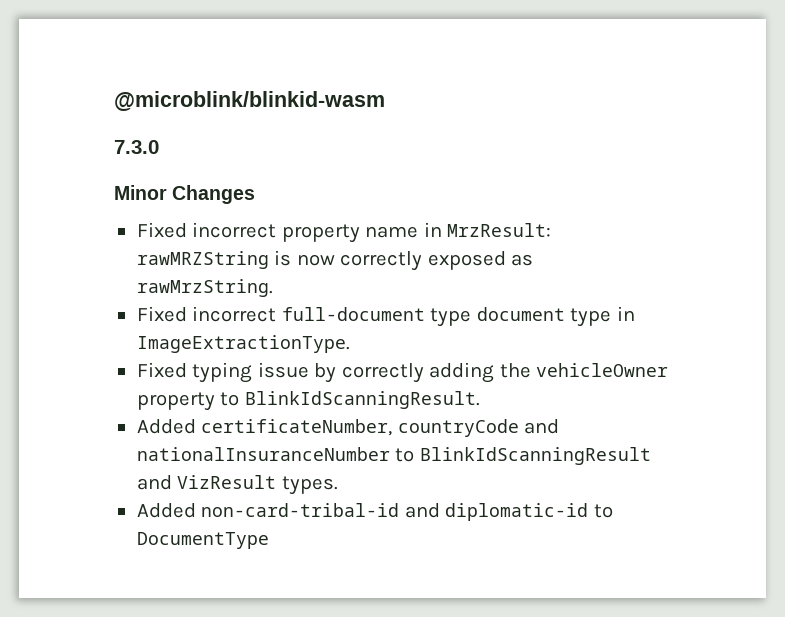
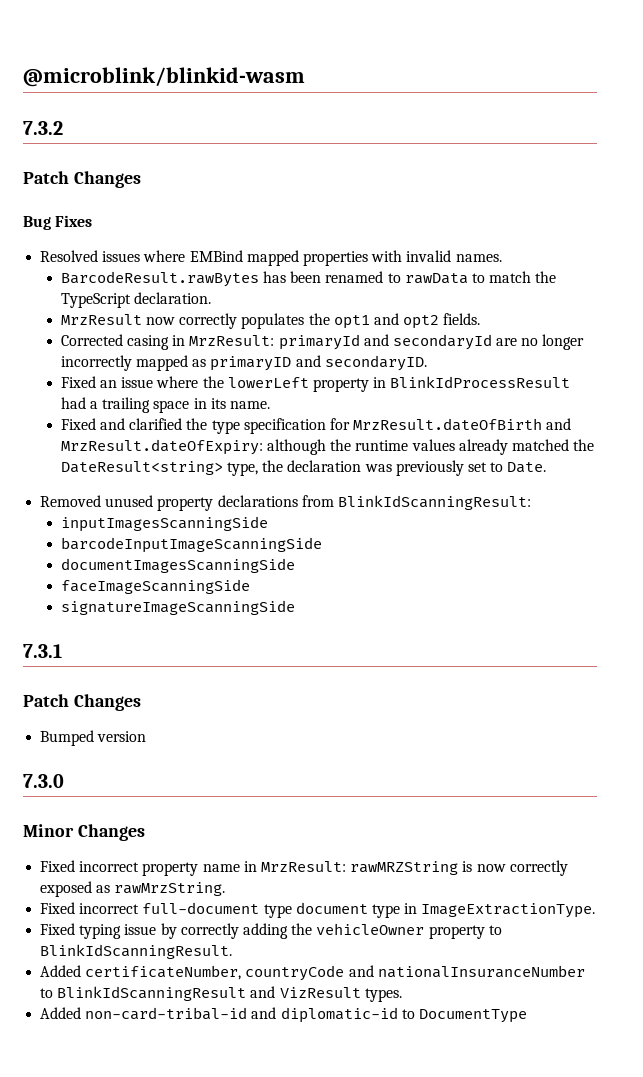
(385, 101) none -> [23,121,63,135] [23,171,141,188] [23,215,93,230] [40,250,502,266] [60,271,557,287] [60,292,211,308] [60,313,481,329] [60,334,585,350] [60,355,427,371] [60,376,571,392] [60,397,270,413] [60,418,572,434] [60,439,595,455] [60,460,547,476] [40,495,531,511] [60,516,268,532] [60,537,322,553] [60,558,295,573] [60,579,250,594] [60,600,295,615] [23,644,62,658] [23,694,141,711] [40,730,147,746] // 7.3.2 // Patch Changes // Bug Fixes // Resolved issues where EMBind mapped properties with invalid names. // BarcodeResult.rawBytes has been renamed to rawData to match the TypeScript declaration. // MrzResult now correctly populates the opt1 and opt2 fields. // Corrected casing in MrzResult: primaryId and secondaryId are no longer incorrectly mapped as primaryID and secondaryID. // Fixed an issue where the lowerLeft property in BlinkIdProcessResult had a trailing space in its name. // Fixed and clarified the type specification for MrzResult.dateOfBirth and MrzResult.dateOfExpiry: although the runtime values already matched the DateResult<string> type, the declaration was previously set to Date. // Removed unused property declarations from BlinkIdScanningResult: // inputImagesScanningSide // barcodeInputImageScanningSide // documentImagesScanningSide // faceImageScanningSide // signatureImageScanningSide // 7.3.1 // Patch Changes // Bumped version

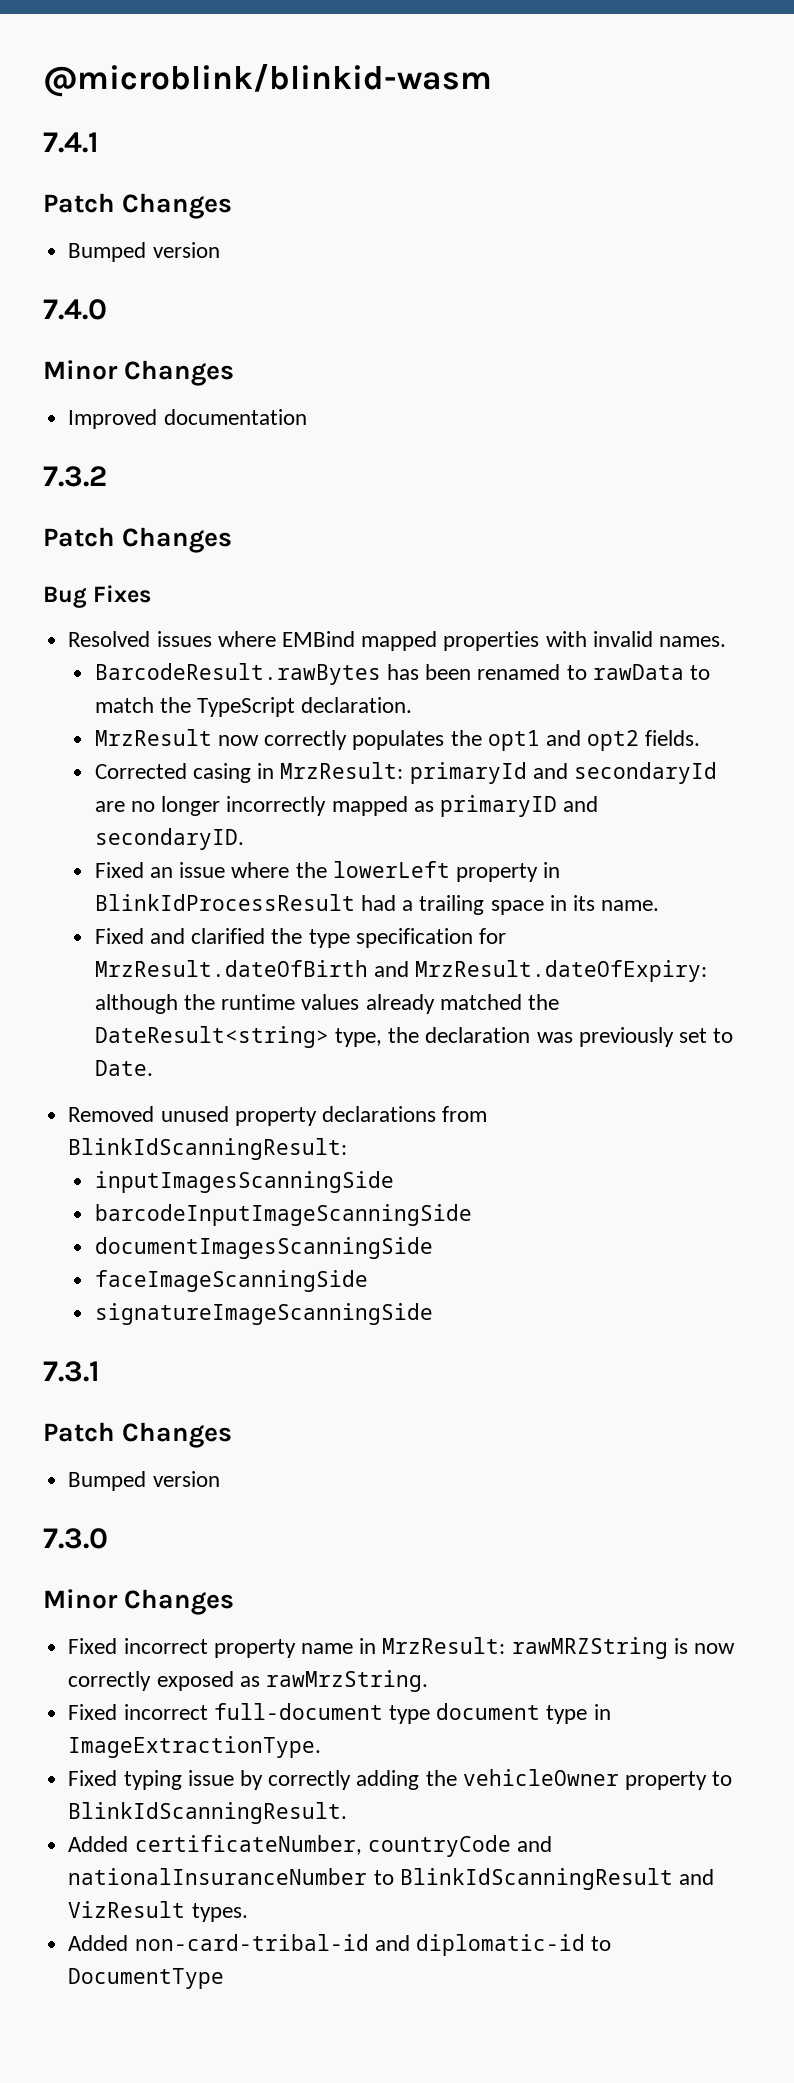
(305, 77) none -> [43,132,99,153] [43,193,233,219] [68,242,220,262] [43,299,107,320] [43,360,235,386] [68,409,307,429] // 7.4.1 // Patch Changes // Bumped version // 7.4.0 // Minor Changes // Improved documentation

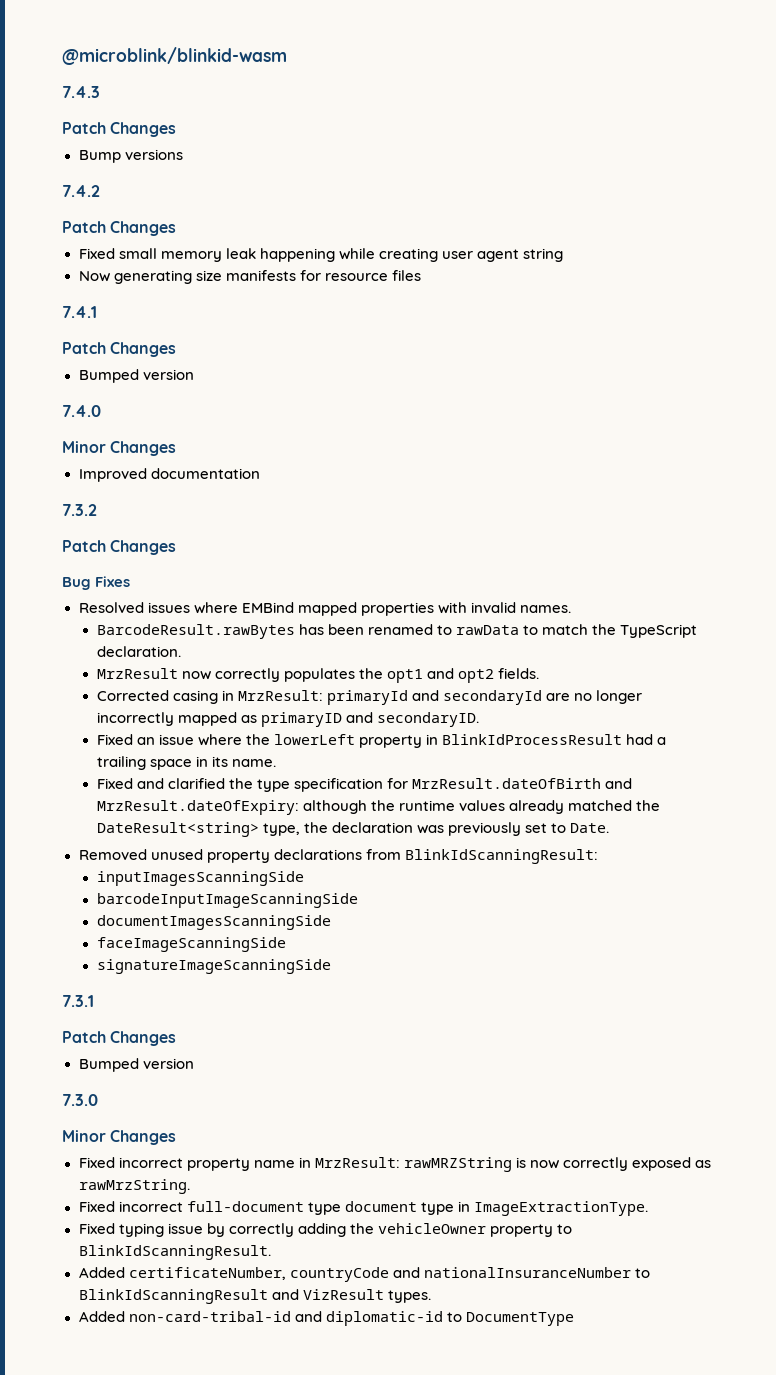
(492, 80) none -> [62,86,100,98] [62,122,177,137] [78,149,183,163] [62,185,100,197] [62,221,177,236] [78,248,563,262] [78,270,421,284] // 7.4.3 // Patch Changes // Bump versions // 7.4.2 // Patch Changes // Fixed small memory leak happening while creating user agent string // Now generating size manifests for resource files

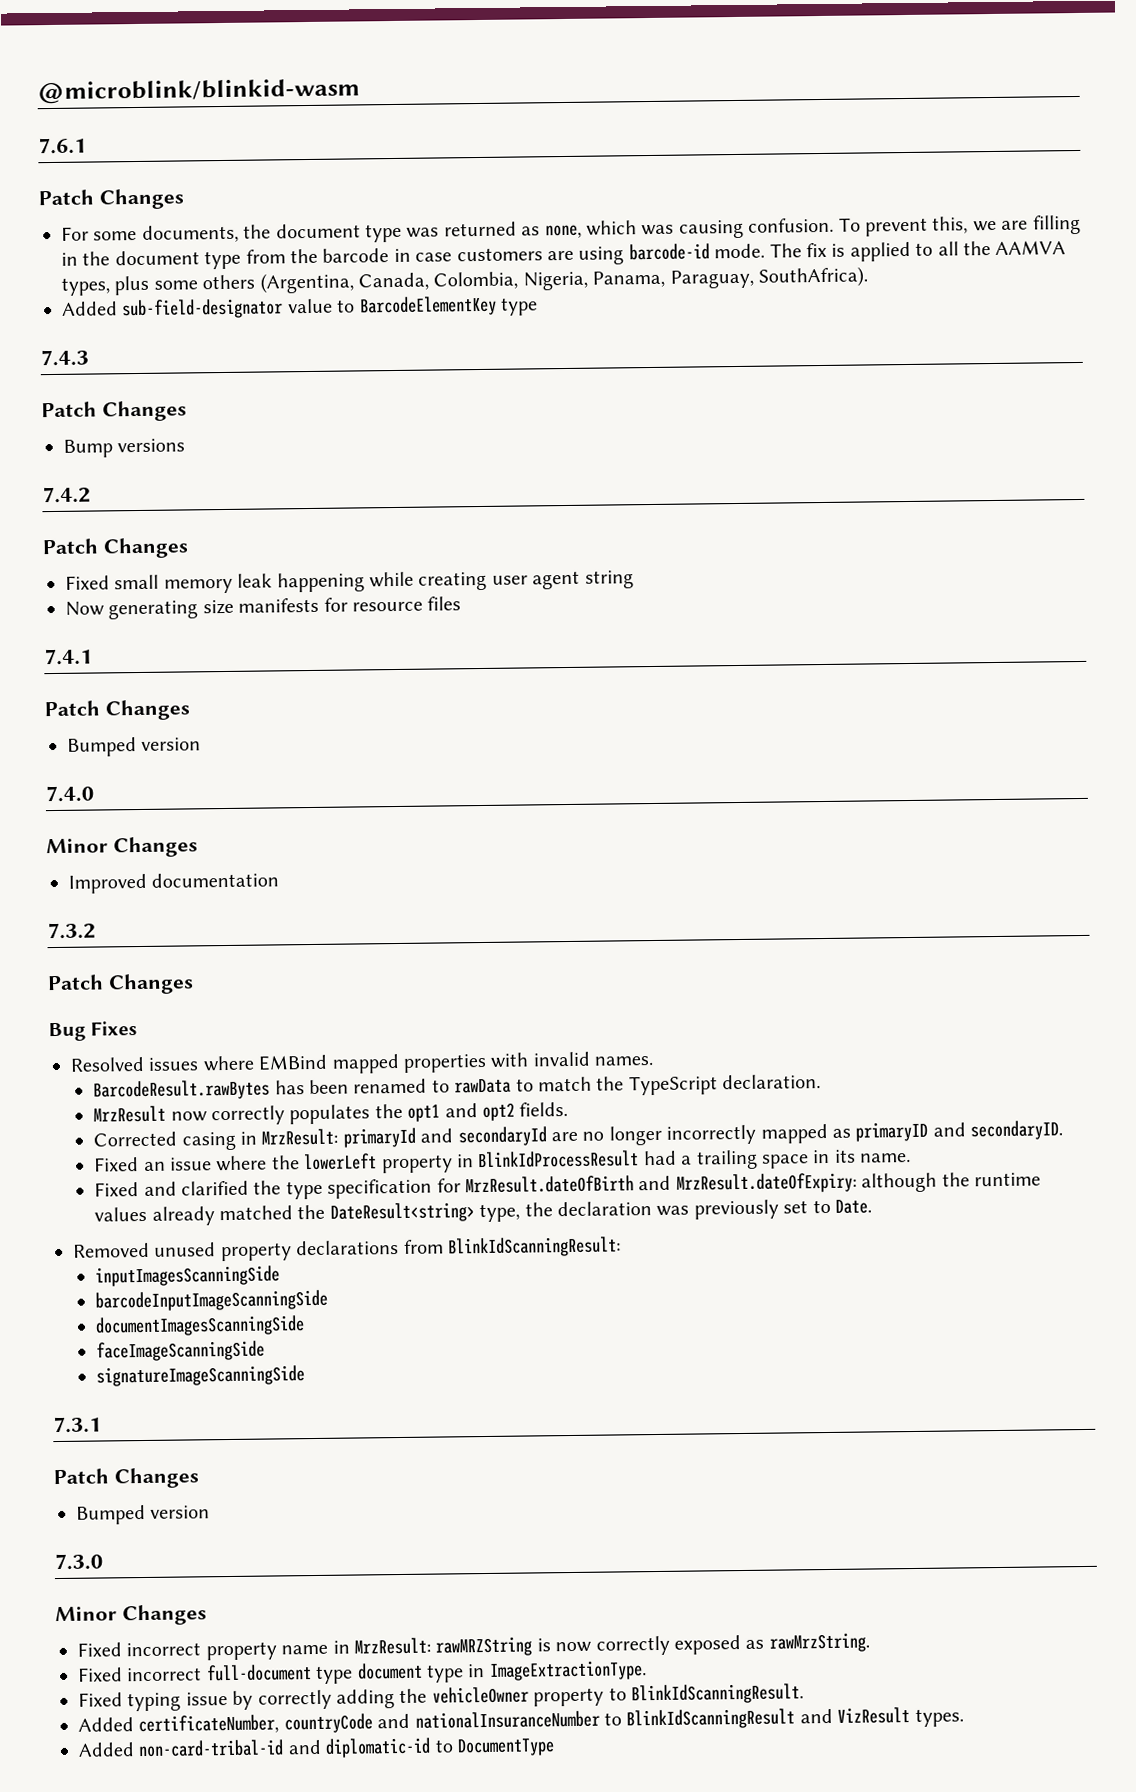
(287, 56) none -> [38,137,87,155] [38,188,184,210] [61,214,1081,243] [61,240,1067,270] [61,266,868,296] [62,295,538,320] // 7.6.1 // Patch Changes // For some documents, the document type was returned as none, which was causing confusion. To prevent this, we are filling in the document type from the barcode in case customers are using barcode-id mode. The fix is applied to all the AAMVA types, plus some others (Argentina, Canada, Colombia, Nigeria, Panama, Paraguay, SouthAfrica). // Added sub-field-designator value to BarcodeElementKey type

